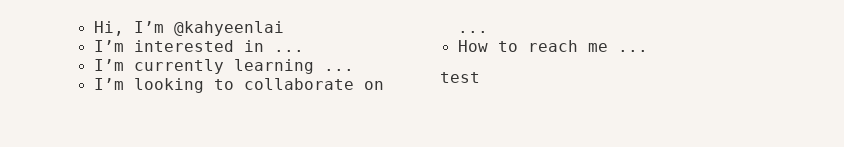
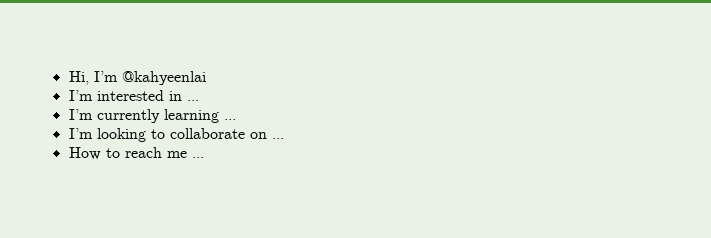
[440,72,480,83] // test -> (204, 157) none

